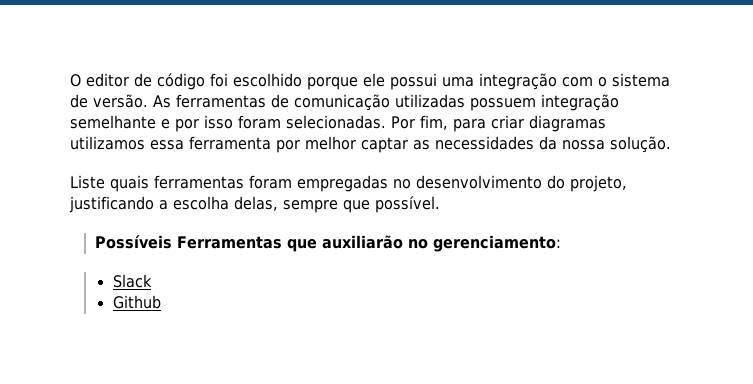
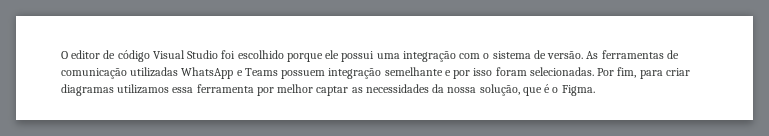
(205, 81) none -> [152,50,219,59] Visual Studio
(465, 101) none -> [181,67,278,79] WhatsApp e Teams
[610,136,671,153] [70,175,627,192] [69,196,440,213] [95,235,562,252] [112,274,152,288] [112,295,161,309] solução. // Liste quais ferramentas foram empregadas no desenvolvimento do projeto, justificando a escolha delas, sempre que possível. // Possíveis Ferramentas que auxiliarão no gerenciamento: // Slack // Github -> [479,84,595,96] solução, que é o Figma.

